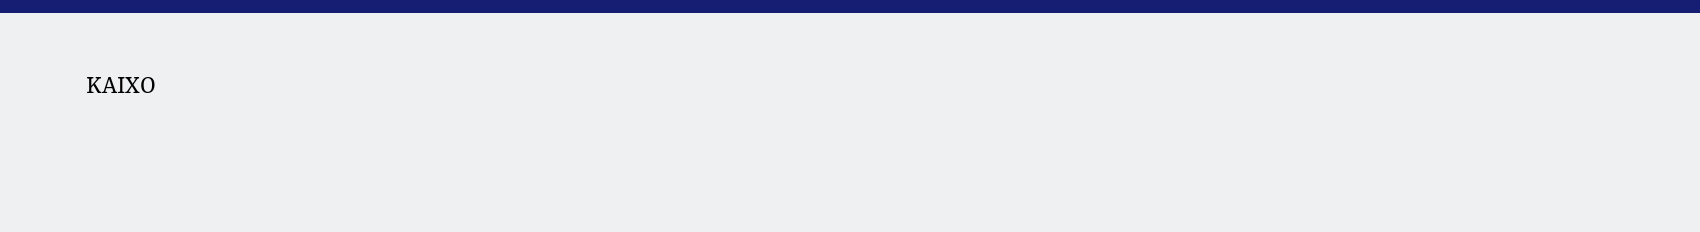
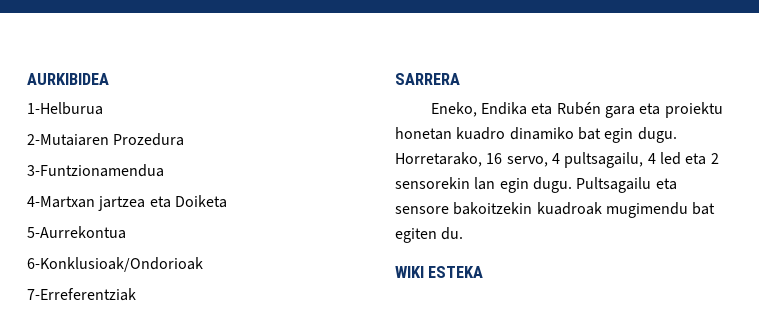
[86,77,156,93] KAIXO -> [27,73,109,85] [27,102,103,115] [27,133,185,146] [27,164,164,177] [27,195,227,211] [27,226,126,239] [27,257,203,272] [27,288,136,301] [395,73,460,85] [430,102,723,118] [395,127,677,143] [395,152,719,168] [395,177,677,193] [395,202,716,218] [395,227,464,243] [395,266,484,278] AURKIBIDEA // 1-Helburua // 2-Mutaiaren Prozedura // 3-Funtzionamendua // 4-Martxan jartzea eta Doiketa // 5-Aurrekontua // 6-Konklusioak/Ondorioak // 7-Erreferentziak // SARRERA // Eneko, Endika eta Rubén gara eta proiektu honetan kuadro dinamiko bat egin dugu. Horretarako, 16 servo, 4 pultsagailu, 4 led eta 2 sensorekin lan egin dugu. Pultsagailu eta sensore bakoitzekin kuadroak mugimendu bat egiten du. // WIKI ESTEKA

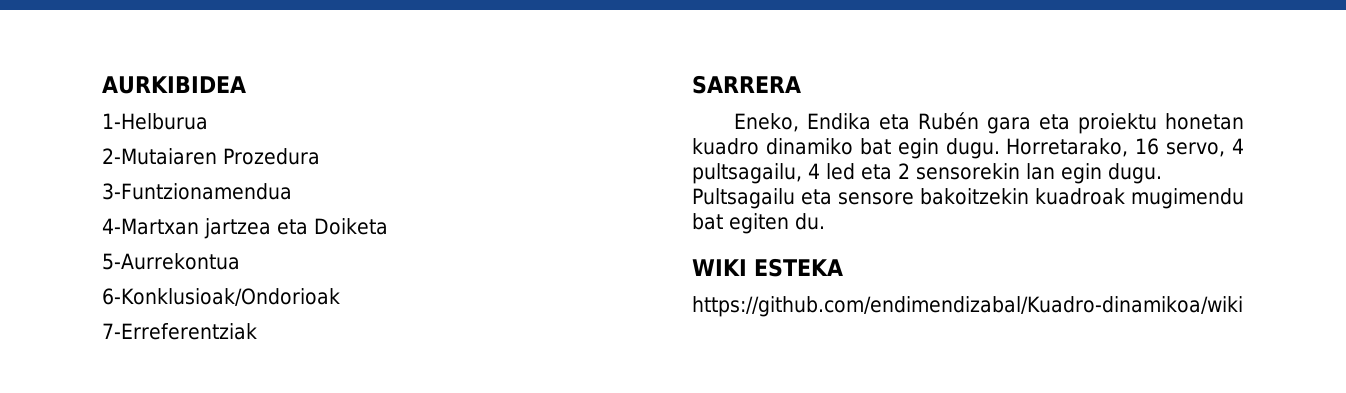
(484, 272) none -> [692,296,1243,317] // https://github.com/endimendizabal/Kuadro-dinamikoa/wiki

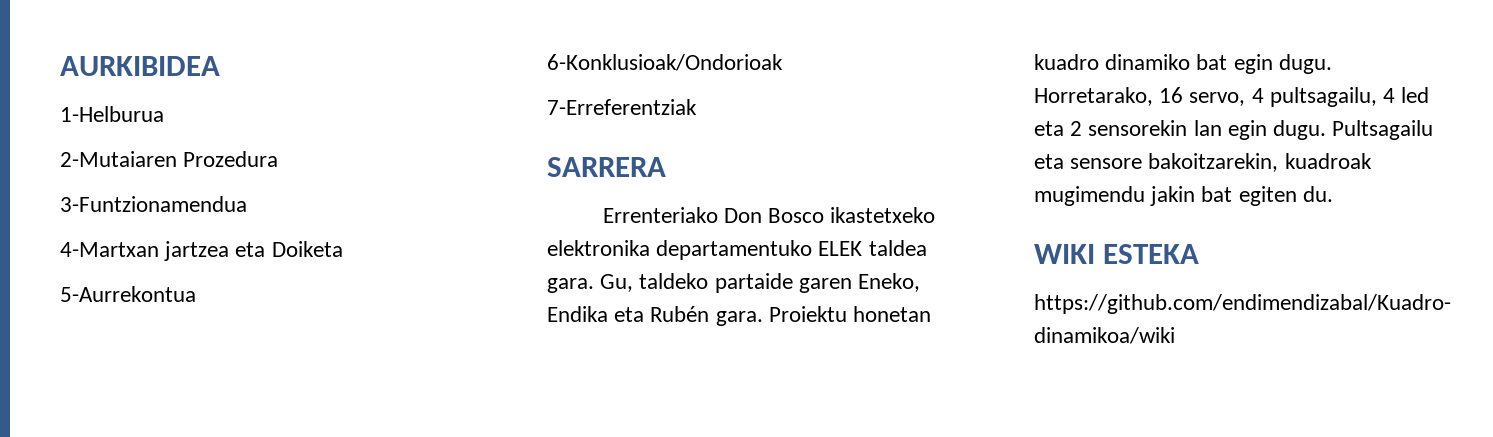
(801, 84) none -> [602,207,936,223] [547,240,927,260] [547,273,852,293] Errenteriako Don Bosco ikastetxeko elektronika departamentuko ELEK taldea gara. Gu, taldeko partaide garen
[987,113,1158,134] gara eta proiektu -> [715,306,847,326] gara. Proiektu
[920,188,1030,205] bakoitzekin -> [1148,153,1279,172] bakoitzarekin,
(1244, 198) none -> [1150,186,1196,206] jakin

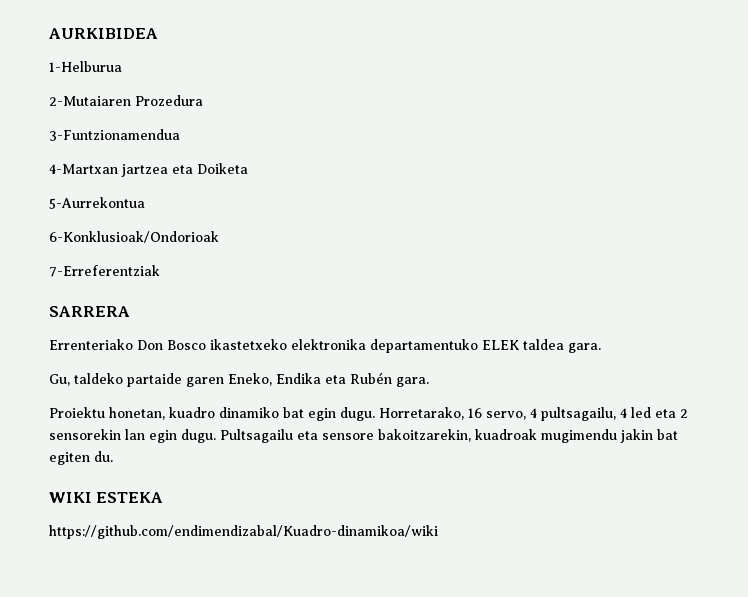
(594, 285) none -> (601, 348) //
[768,306,932,322] Proiektu honetan -> [49,407,165,420] // Proiektu honetan,

